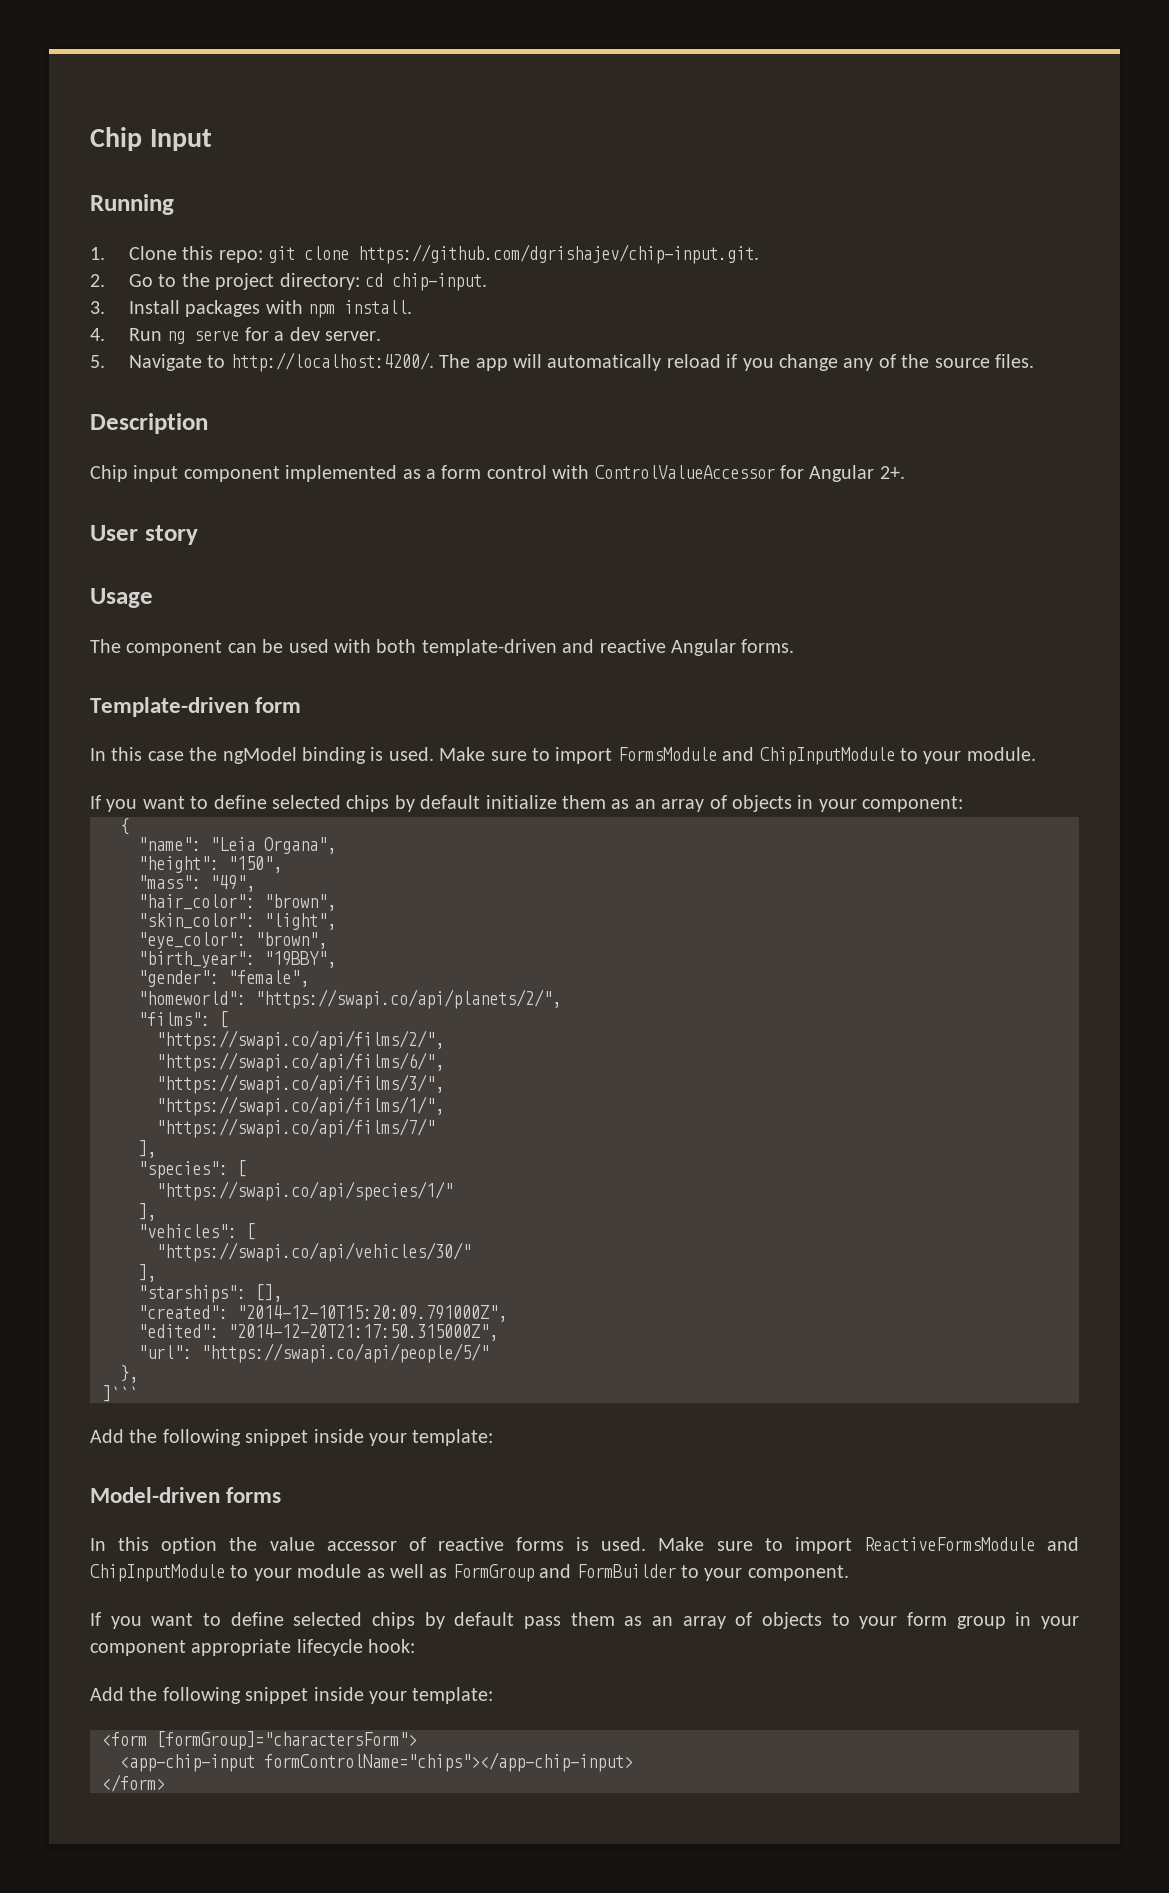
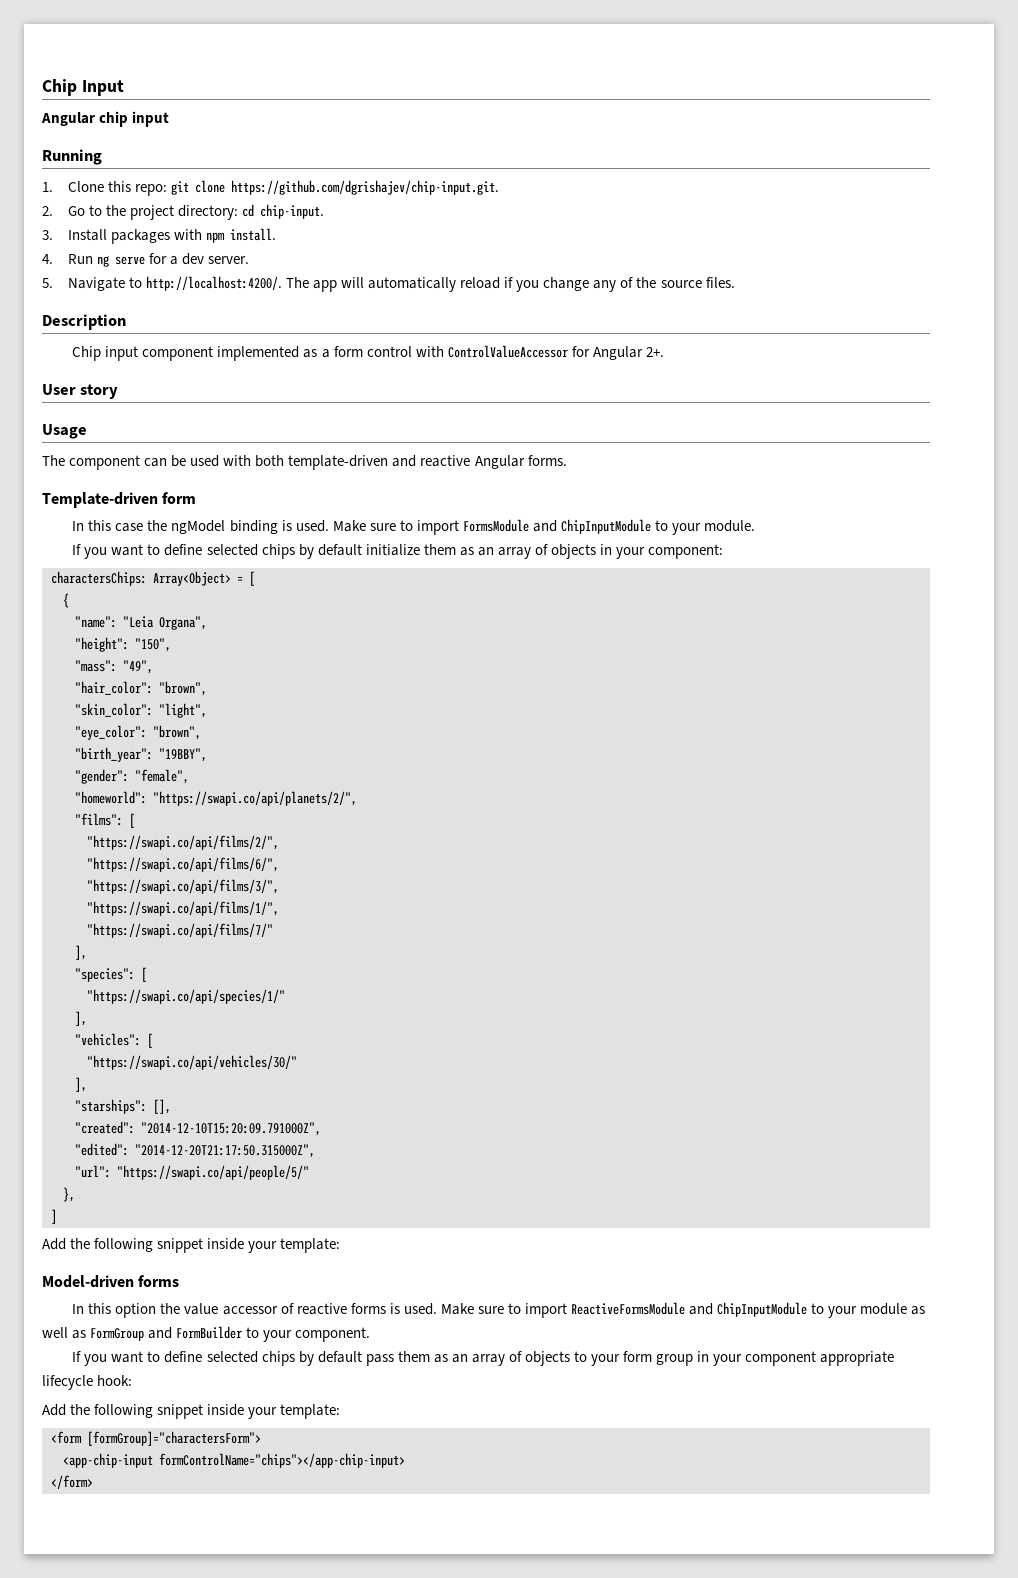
(212, 140) none -> [41,111,170,127] // Angular chip input
(964, 804) none -> [51,571,255,586] // charactersChips: Array<Object> = [
[102,1385,138,1402] ]``` -> [51,1209,57,1224] ]

